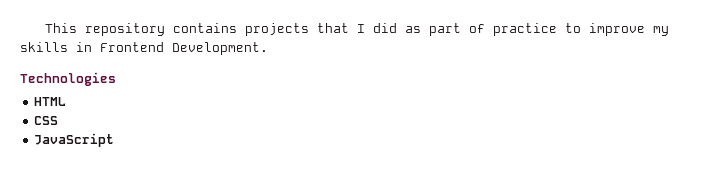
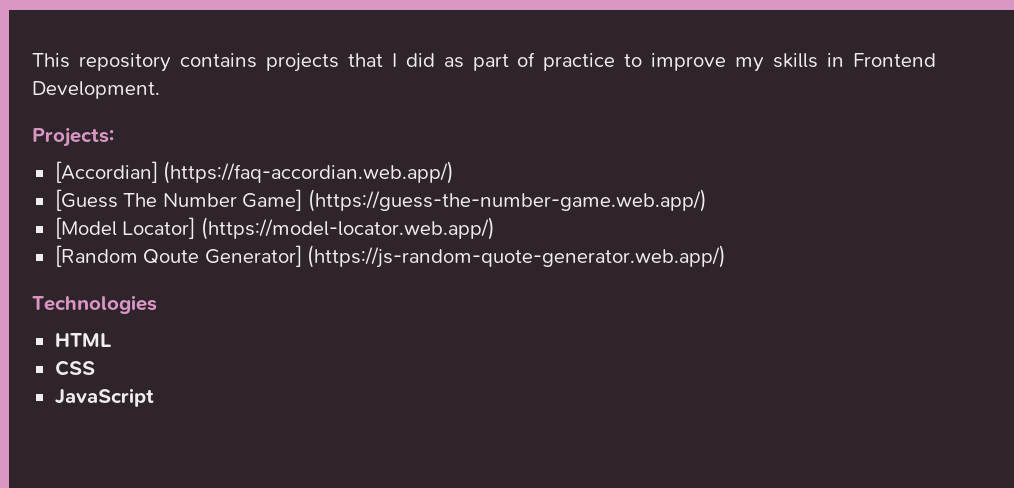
(268, 48) none -> [32,127,114,147] [54,161,455,184] [54,189,707,212] [54,217,495,240] [54,245,727,268] // Projects: // [Accordian] (https://faq-accordian.web.app/) // [Guess The Number Game] (https://guess-the-number-game.web.app/) // [Model Locator] (https://model-locator.web.app/) // [Random Qoute Generator] (https://js-random-quote-generator.web.app/)

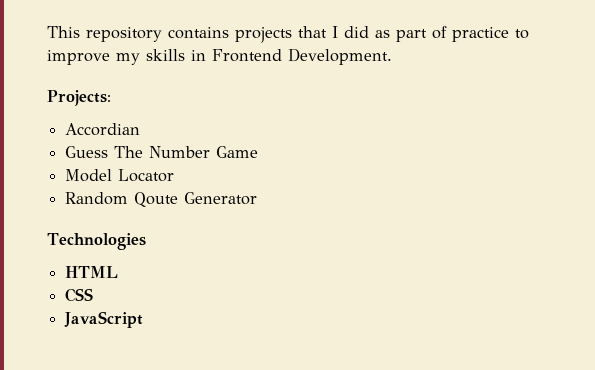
[54,161,455,184] [54,189,707,212] [54,217,495,240] [54,245,727,268] [Accordian] (https://faq-accordian.web.app/) // [Guess The Number Game] (https://guess-the-number-game.web.app/) // [Model Locator] (https://model-locator.web.app/) // [Random Qoute Generator] (https://js-random-quote-generator.web.app/) -> [65,123,141,136] [65,146,259,158] [65,169,175,182] [65,192,258,207] Accordian // Guess The Number Game // Model Locator // Random Qoute Generator

